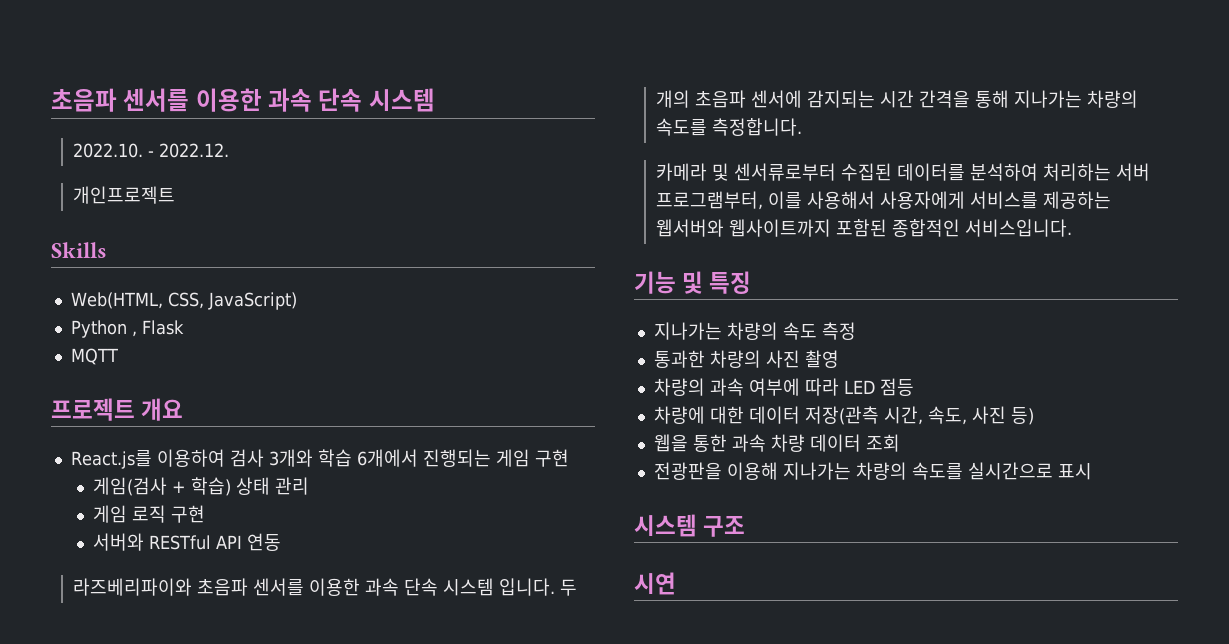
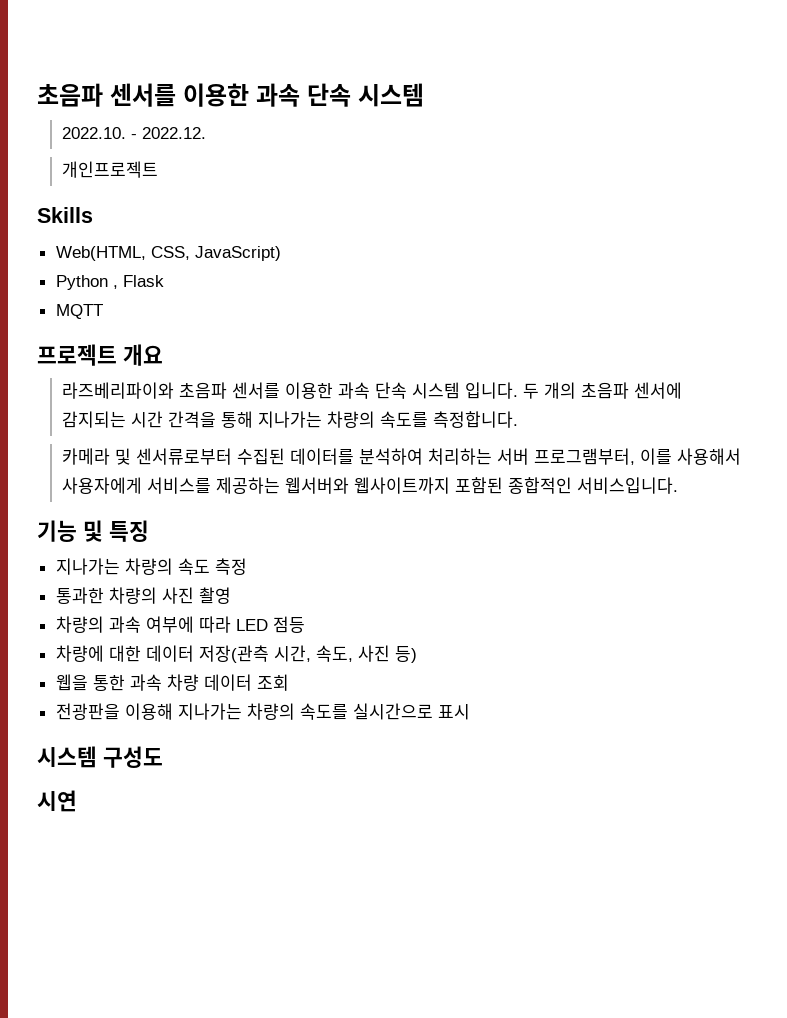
[70,449,569,469] [93,477,310,496] [93,505,206,523] [93,533,282,551] // React.js를 이용하여 검사 3개와 학습 6개에서 진행되는 게임 구현 // 게임(검사 + 학습) 상태 관리 // 게임 로직 구현 // 서버와 RESTful API 연동 -> (163, 355) none
[703,516,746,537] 구조 -> [103,746,163,768] 구성도

